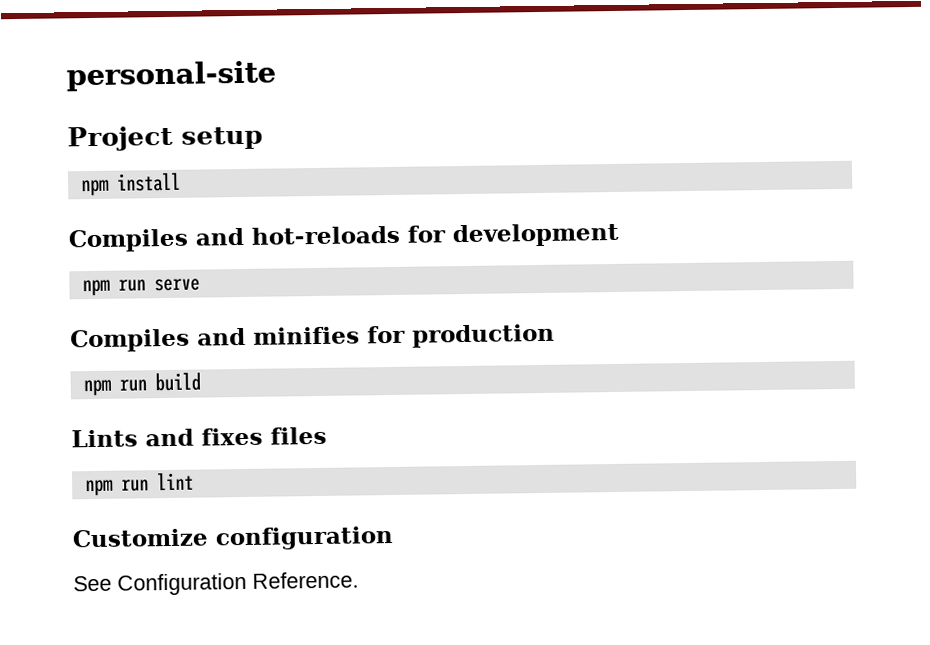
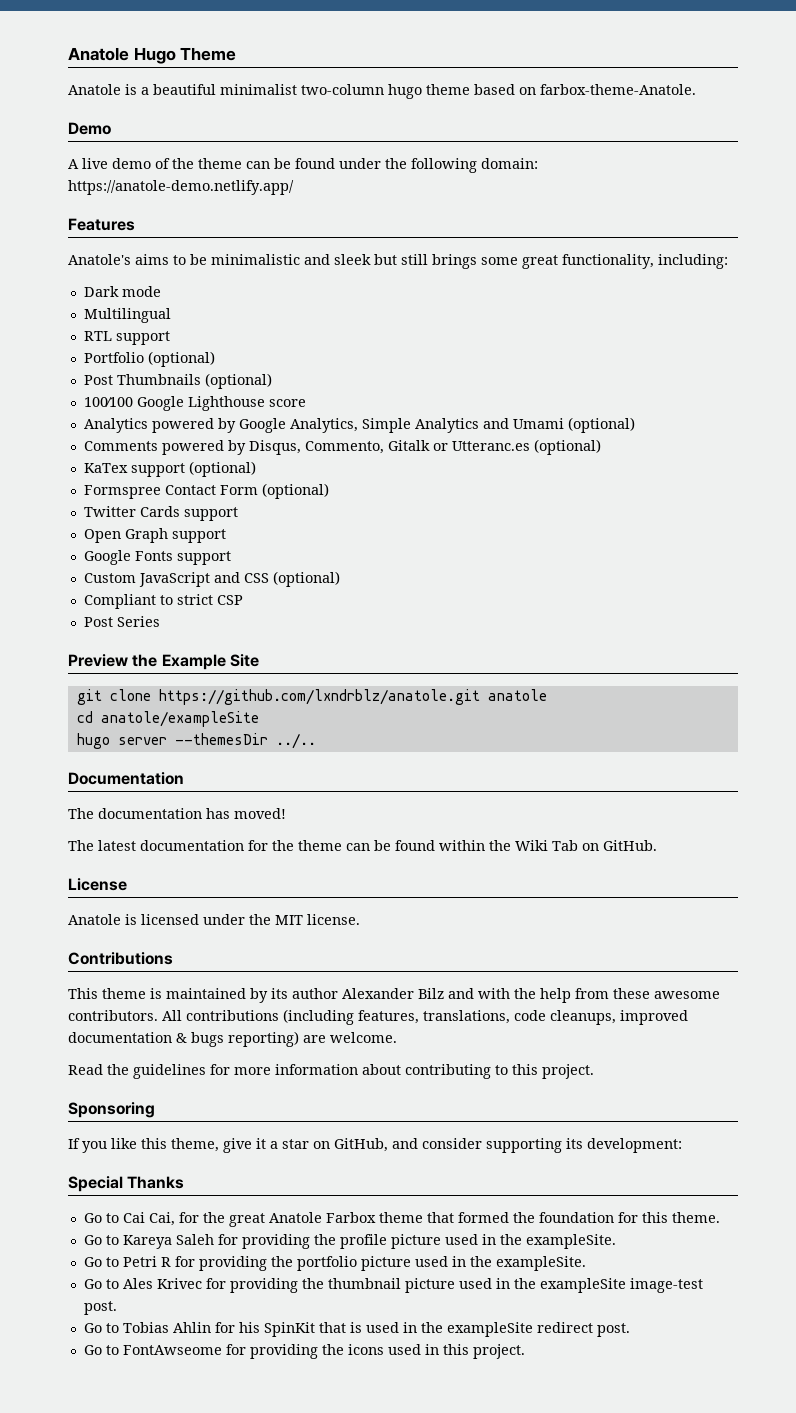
[66,60,276,92] [67,125,263,152] [80,172,181,197] [68,222,619,253] [81,278,200,297] [70,323,555,353] [82,372,201,397] [71,426,327,448] [84,472,194,497] [72,525,394,551] [73,571,359,596] personal-site // Project setup // npm install // Compiles and hot-reloads for development // npm run serve // Compiles and minifies for production // npm run build // Lints and fixes files // npm run lint // Customize configuration // See Configuration Reference. -> [68,47,237,64] [68,84,696,99] [68,122,111,135] [68,158,538,173] [68,180,294,195] [68,218,135,231] [68,254,728,269] [83,286,161,297] [83,308,171,323] [83,331,170,345] [83,351,215,367] [83,373,272,389] [83,396,306,411] [83,417,635,433] [83,439,601,455] [83,461,256,477] [83,483,329,499] [83,506,238,521] [83,528,226,543] [83,550,231,565] [83,571,340,587] [83,594,243,609] [83,616,160,627] [68,654,259,670] [76,689,547,705] [76,711,259,727] [76,733,316,749] [68,772,184,785] [68,808,286,819] [68,840,657,851] [68,878,127,891] [68,914,360,925] [68,952,173,965] [68,988,720,1003] [68,1009,688,1025] [68,1031,397,1047] [68,1064,594,1079] [68,1102,155,1118] [68,1138,682,1153] [68,1176,185,1192] [83,1212,720,1227] [83,1234,616,1249] [83,1256,586,1271] [83,1278,703,1293] [83,1301,117,1315] [83,1322,630,1337] [83,1344,525,1359] Anatole Hugo Theme // Anatole is a beautiful minimalist two-column hugo theme based on farbox-theme-Anatole. // Demo // A live demo of the theme can be found under the following domain: https://anatole-demo.netlify.app/ // Features // Anatole's aims to be minimalistic and sleek but still brings some great functionality, including: // Dark mode // Multilingual // RTL support // Portfolio (optional) // Post Thumbnails (optional) // 100⁄100 Google Lighthouse score // Analytics powered by Google Analytics, Simple Analytics and Umami (optional) // Comments powered by Disqus, Commento, Gitalk or Utteranc.es (optional) // KaTex support (optional) // Formspree Contact Form (optional) // Twitter Cards support // Open Graph support // Google Fonts support // Custom JavaScript and CSS (optional) // Compliant to strict CSP // Post Series // Preview the Example Site // git clone https://github.com/lxndrblz/anatole.git anatole // cd anatole/exampleSite // hugo server --themesDir ../.. // Documentation // The documentation has moved! // The latest documentation for the theme can be found within the Wiki Tab on GitHub. // License // Anatole is licensed under the MIT license. // Contributions // This theme is maintained by its author Alexander Bilz and with the help from these awesome contributors. All contributions (including features, translations, code cleanups, improved documentation & bugs reporting) are welcome. // Read the guidelines for more information about contributing to this project. // Sponsoring // If you like this theme, give it a star on GitHub, and consider supporting its development: // Special Thanks // Go to Cai Cai, for the great Anatole Farbox theme that formed the foundation for this theme. // Go to Kareya Saleh for providing the profile picture used in the exampleSite. // Go to Petri R for providing the portfolio picture used in the exampleSite. // Go to Ales Krivec for providing the thumbnail picture used in the exampleSite image-test post. // Go to Tobias Ahlin for his SpinKit that is used in the exampleSite redirect post. // Go to FontAwseome for providing the icons used in this project.

